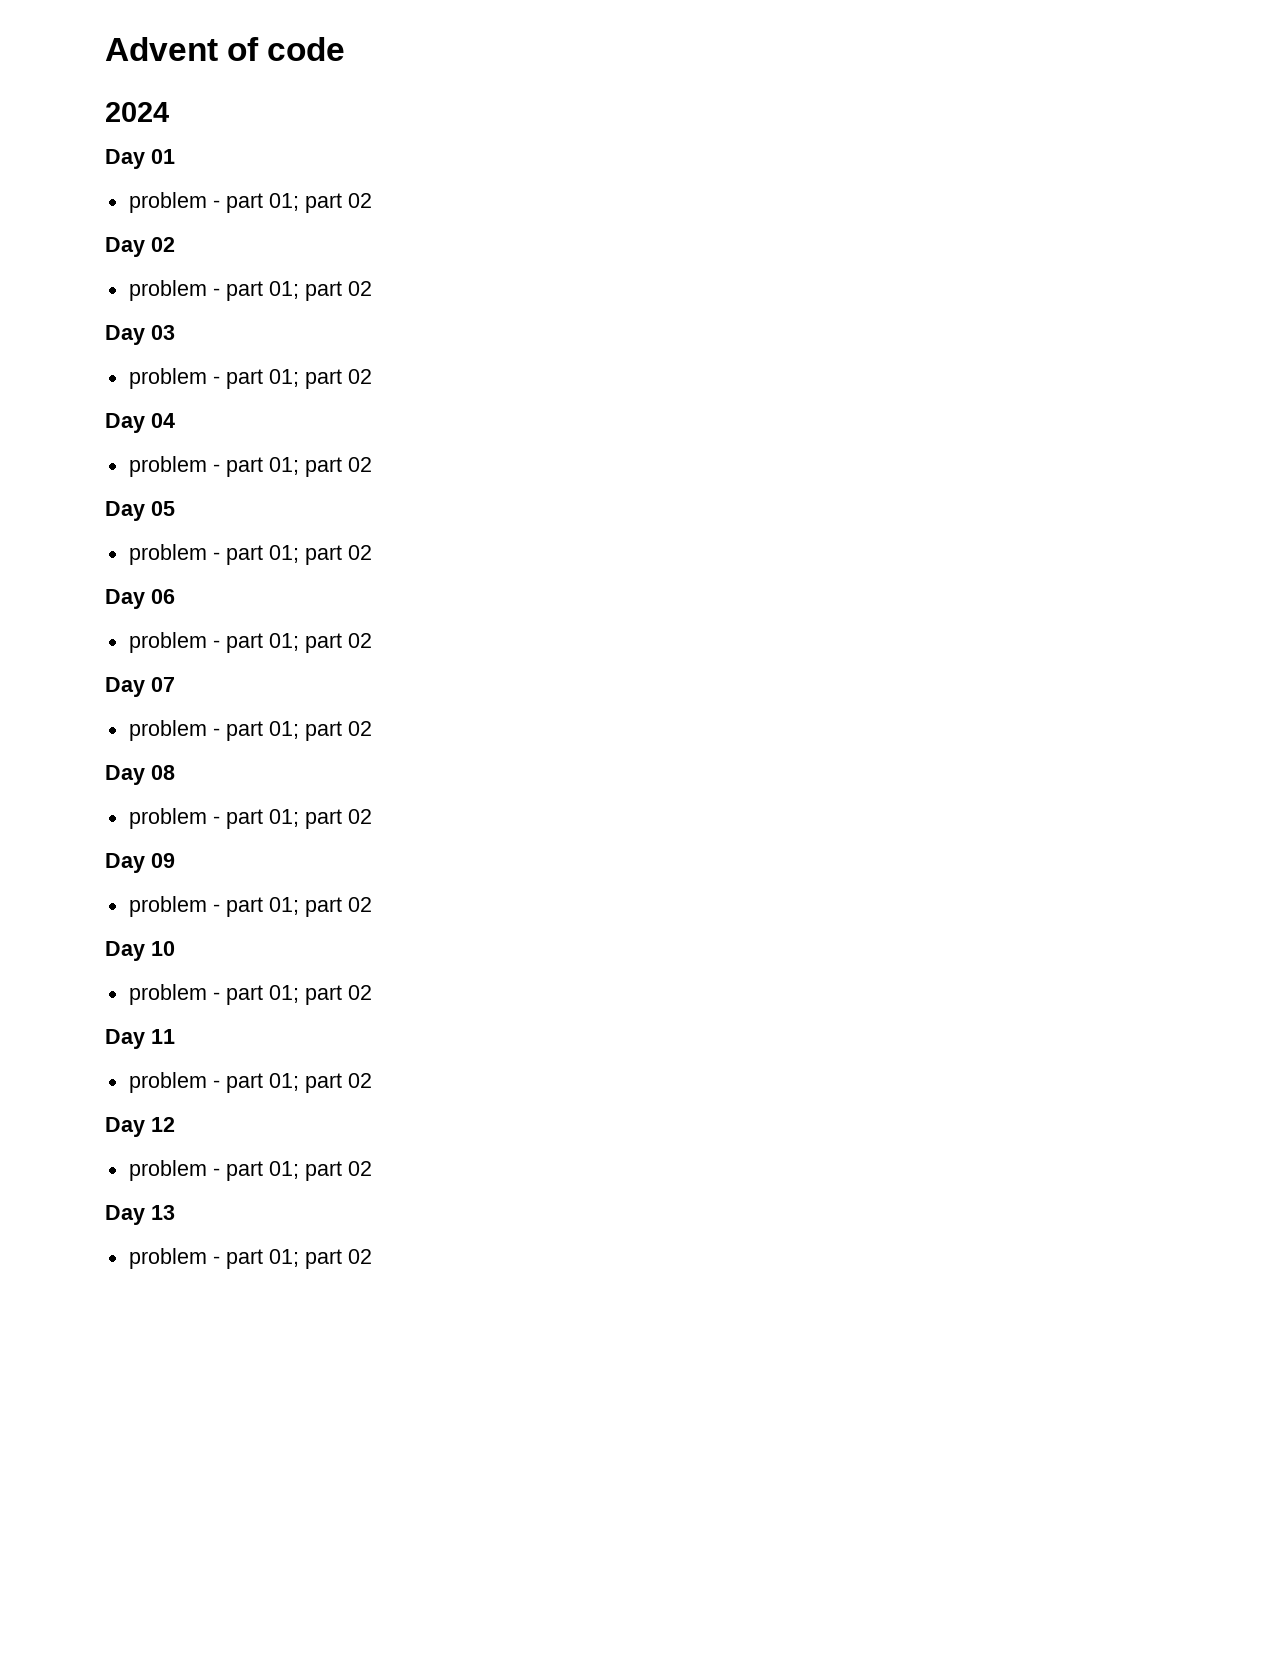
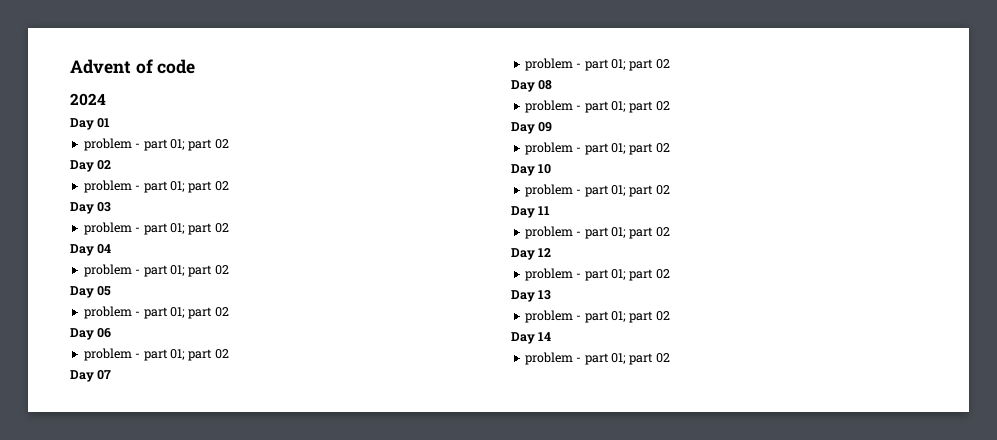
(372, 1256) none -> [511,332,552,344] [524,352,670,365] // Day 14 // problem - part 01; part 02

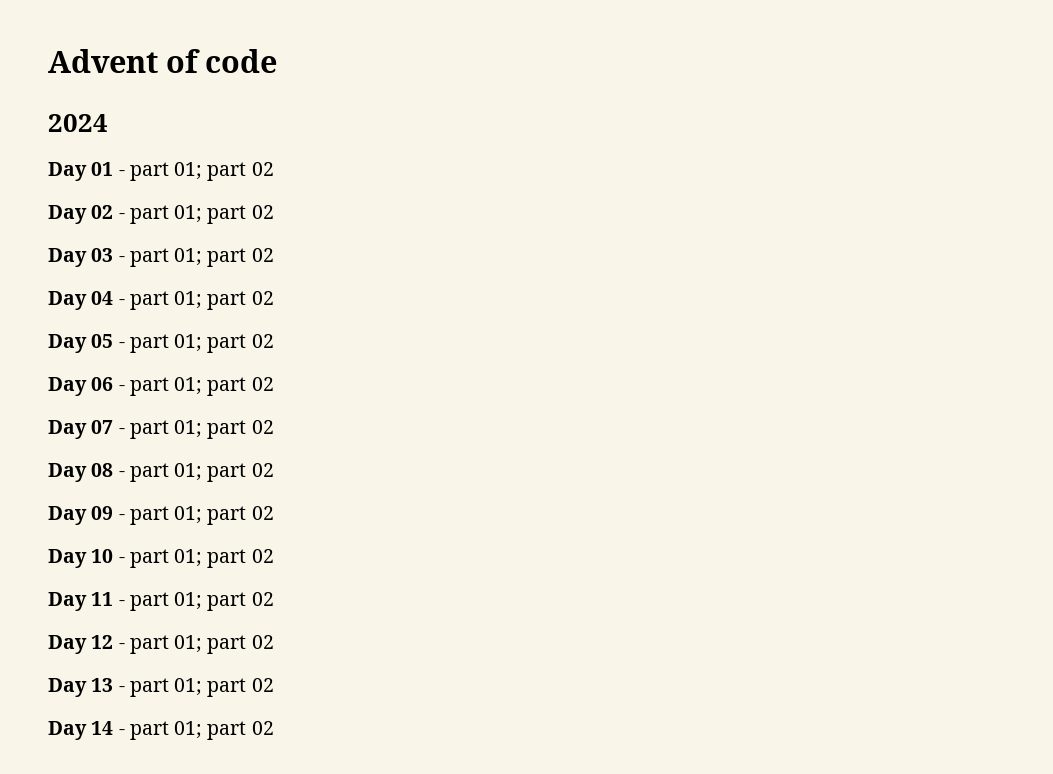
[83,138,132,151] // problem -> (114, 169) none
[83,180,132,193] // problem -> (114, 212) none
[83,222,132,235] // problem -> (114, 255) none
[83,264,132,277] // problem -> (114, 298) none
[83,306,132,319] // problem -> (114, 341) none
[83,348,132,361] // problem -> (114, 384) none
[524,58,573,71] // problem -> (114, 427) none
[524,100,573,113] // problem -> (114, 470) none
[524,142,573,155] // problem -> (114, 513) none
[524,184,573,197] // problem -> (114, 556) none
[524,226,573,239] // problem -> (114, 599) none
[524,268,573,281] // problem -> (114, 642) none
[524,310,573,323] // problem -> (114, 685) none
[524,352,573,365] // problem -> (114, 728) none

